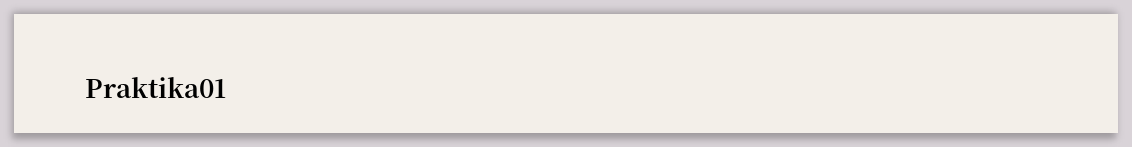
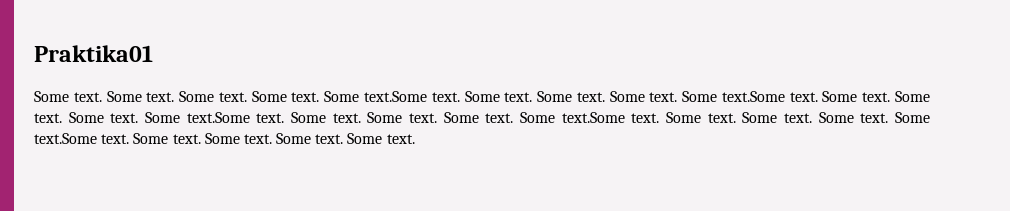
(226, 87) none -> [34,91,930,102] [34,112,930,123] [34,133,415,144] // Some text. Some text. Some text. Some text. Some text.Some text. Some text. Some text. Some text. Some text.Some text. Some text. Some text. Some text. Some text.Some text. Some text. Some text. Some text. Some text.Some text. Some text. Some text. Some text. Some text.Some text. Some text. Some text. Some text. Some text.

